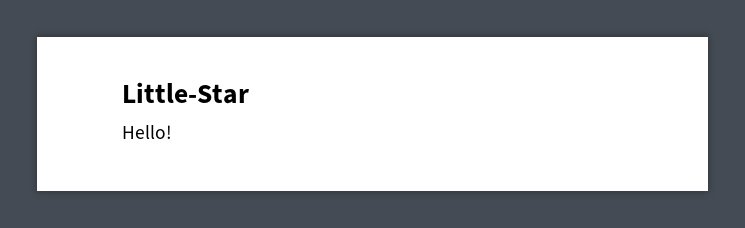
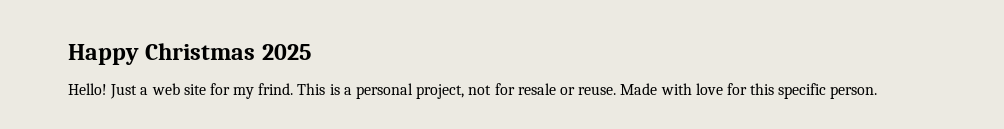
[122,82,249,104] [122,125,172,139] Little-Star // Hello! -> [68,43,311,65] [68,83,878,99] Happy Christmas 2025 // Hello! Just a web site for my frind. This is a personal project, not for resale or reuse. Made with love for this specific person.

